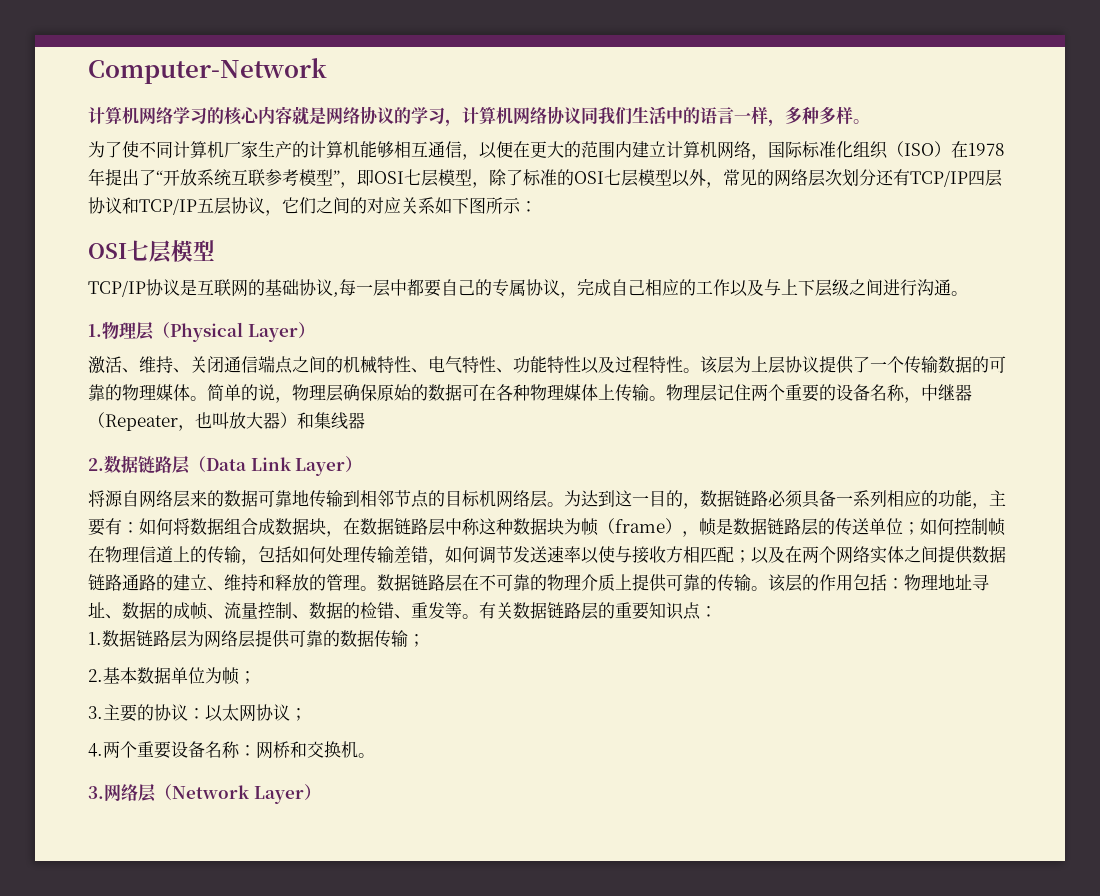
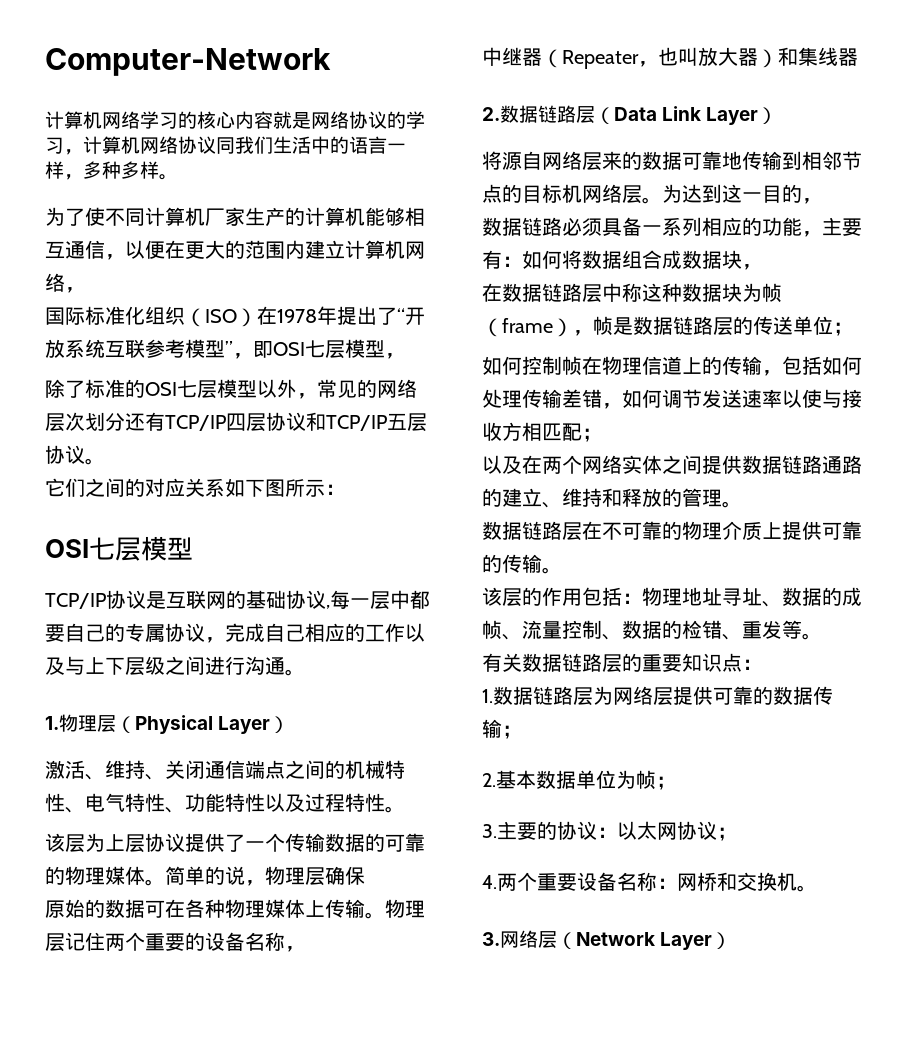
(768, 157) none -> (85, 290) //
(489, 185) none -> (405, 356) //
[265,210,282,216] ， -> [85,458,105,465] 。 //
(700, 370) none -> (405, 809) //
(377, 392) none -> (365, 875) //
(921, 400) none -> (305, 949) //
(700, 506) none -> (822, 201) //
(343, 534) none -> (762, 267) //
(920, 528) none -> (853, 329) //
(751, 556) none -> (602, 435) //
(377, 588) none -> (742, 504) //
(768, 588) none -> (562, 570) //
(479, 616) none -> (822, 636) //

